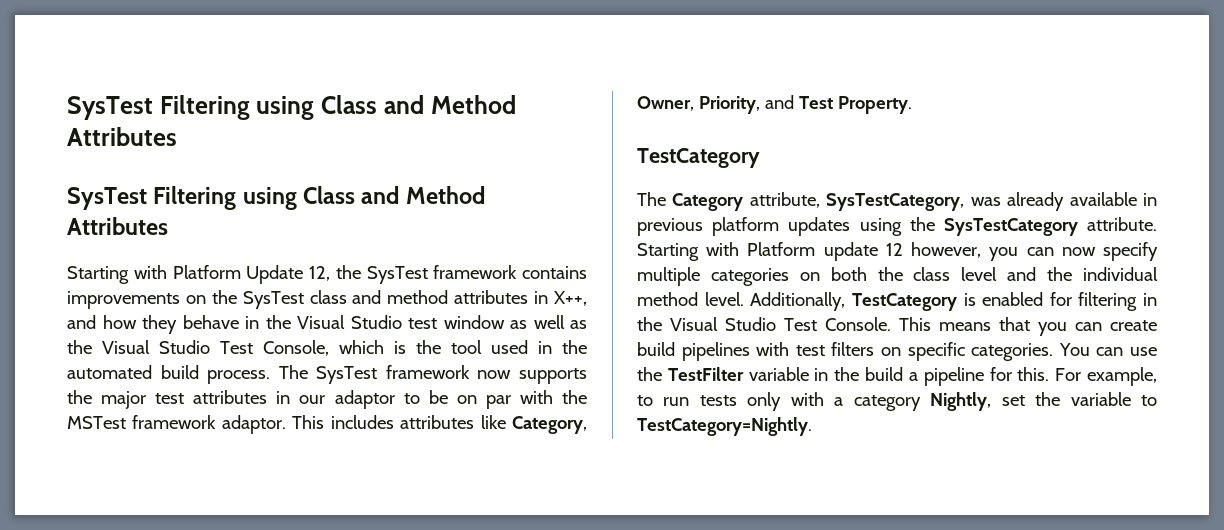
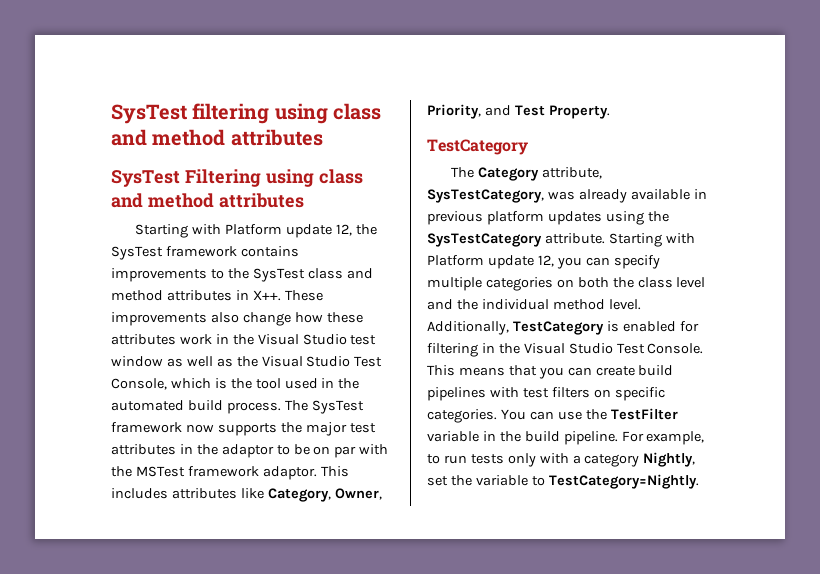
[67,95,516,120] [67,127,177,146] [67,186,485,210] [67,217,168,235] [67,265,304,284] SysTest Filtering using Class and Method Attributes // SysTest Filtering using Class and Method Attributes // Starting with Platform Update -> [111,103,382,124] [111,129,323,146] [111,169,363,187] [111,193,304,208] [135,224,332,238] SysTest filtering using class and method attributes // SysTest Filtering using class and method attributes // Starting with Platform update
[185,295,206,304] on -> [210,269,224,279] to
[554,291,587,306] [67,315,239,334] X++, and how they behave -> [252,290,323,301] [111,312,363,326] [111,334,212,345] X++. These improvements also change how these attributes work
[299,395,326,404] our -> [196,444,218,455] the
[885,242,1096,261] 12 however, you can now -> [537,255,610,269] 12, you can
[908,367,1050,386] a pipeline for this. -> [563,431,618,445] pipeline.

